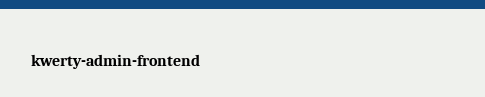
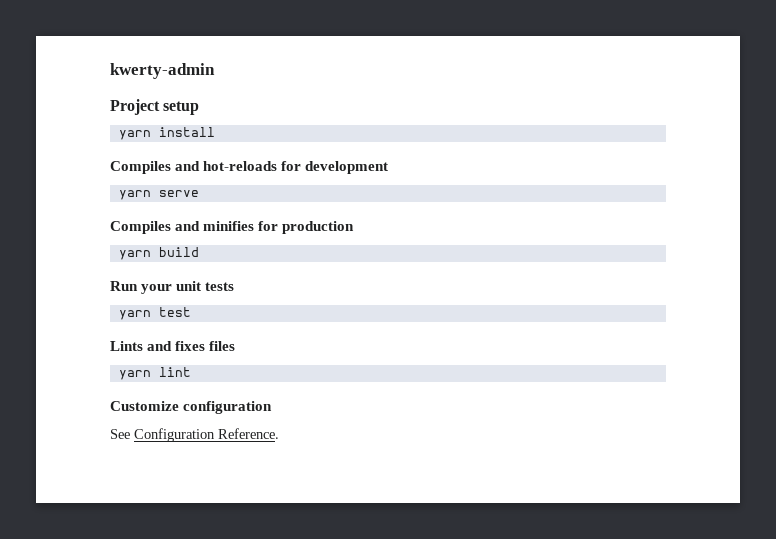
[31,54,200,69] kwerty-admin-frontend -> [110,63,215,79] [110,99,200,115] [118,127,215,140] [110,161,389,174] [118,190,199,200] [110,221,355,234] [118,247,199,260] [110,281,235,294] [118,307,191,320] [110,341,236,351] [118,367,191,380] [110,401,273,414] [110,428,279,442] kwerty-admin // Project setup // yarn install // Compiles and hot-reloads for development // yarn serve // Compiles and minifies for production // yarn build // Run your unit tests // yarn test // Lints and fixes files // yarn lint // Customize configuration // See Configuration Reference.

